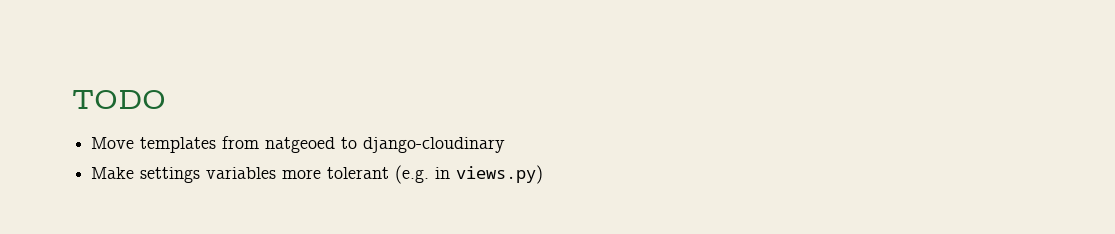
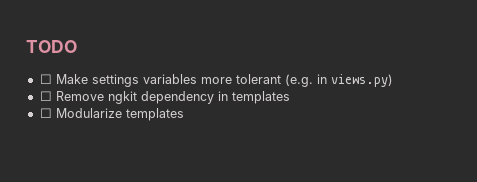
[91,136,506,153] Move templates from natgeoed to django-cloudinary // -> [39,74,52,84] ☐
(544, 174) none -> [39,91,290,104] [39,108,184,121] // ☐ Remove ngkit dependency in templates // ☐ Modularize templates

